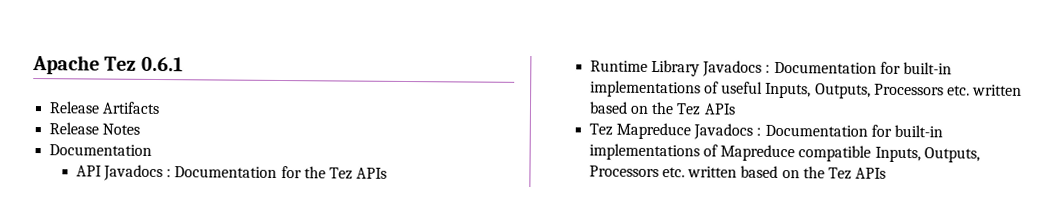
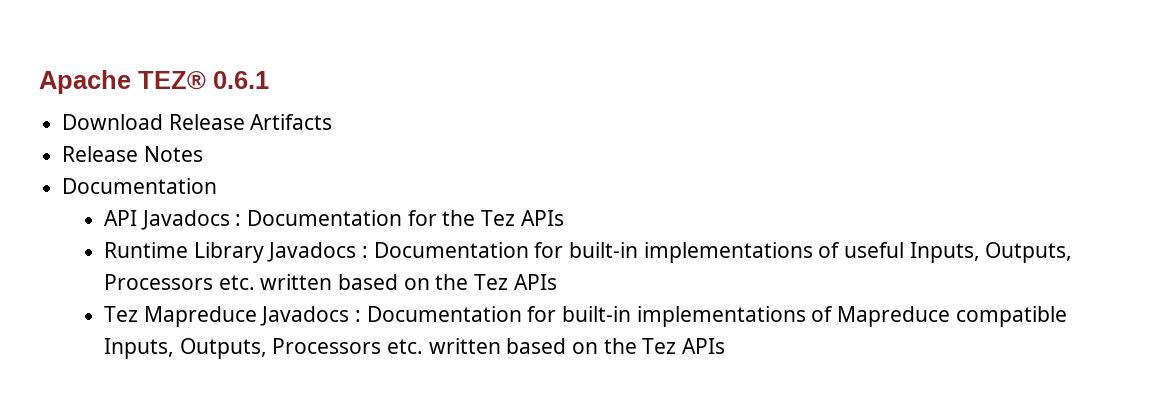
[104,56,137,71] Tez -> [138,71,206,90] TEZ®
(183, 64) none -> [62,114,164,130] Download

